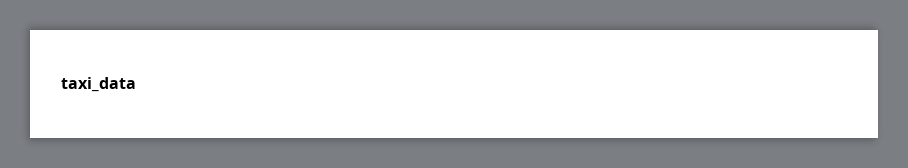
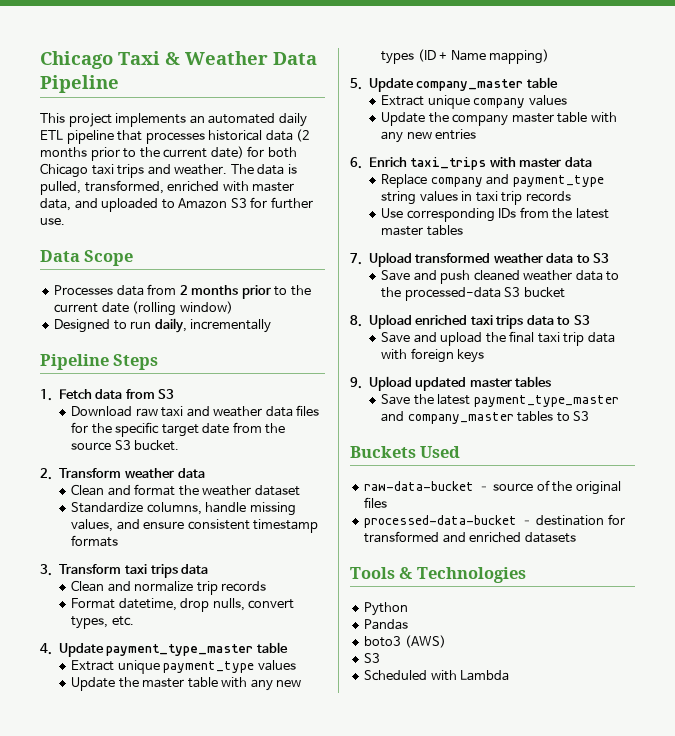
[61,77,136,92] taxi_data -> [40,51,317,69] [40,75,119,93] [40,113,307,127] [40,129,311,144] [40,146,297,161] [40,163,297,178] [40,180,295,195] [40,197,313,212] [40,218,65,225] [40,250,134,266] [54,284,311,299] [54,301,233,316] [54,318,272,333] [40,354,159,370] [40,389,175,401] [71,405,320,417] [71,422,286,437] [71,440,180,451] [40,468,205,480] [71,484,300,496] [71,502,296,516] [71,519,319,533] [71,535,119,547] [40,564,209,578] [71,580,267,595] [71,598,295,612] [71,616,134,629] [40,642,288,657] [71,660,296,674] [71,677,302,691] [381,49,550,64] [350,77,558,92] [381,95,567,109] [381,112,617,126] [381,129,477,143] [350,157,592,170] [381,174,604,188] [381,191,571,205] [381,207,609,222] [381,225,463,236] [350,252,610,267] [381,270,620,284] [381,287,565,301] [350,314,590,329] [381,331,615,346] [381,348,485,363] [350,376,552,391] [381,394,619,407] [381,411,590,424] [350,446,461,458] [364,480,621,495] [364,497,388,508] [364,514,625,528] [364,531,576,543] [350,567,526,583] [364,602,409,616] [364,619,409,630] [364,635,446,648] [364,653,381,663] [364,670,510,681] Chicago Taxi & Weather Data Pipeline // This project implements an automated daily ETL pipeline that processes historical data (2 months prior to the current date) for both Chicago taxi trips and weather. The data is pulled, transformed, enriched with master data, and uploaded to Amazon S3 for further use. // Data Scope // Processes data from 2 months prior to the current date (rolling window) // Designed to run daily, incrementally // Pipeline Steps // 1. Fetch data from S3 // Download raw taxi and weather data files for the specific target date from the source S3 bucket. // 2. Transform weather data // Clean and format the weather dataset // Standardize columns, handle missing values, and ensure consistent timestamp formats // 3. Transform taxi trips data // Clean and normalize trip records // Format datetime, drop nulls, convert types, etc. // 4. Update payment_type_master table // Extract unique payment_type values // Update the master table with any new types (ID + Name mapping) // 5. Update company_master table // Extract unique company values // Update the company master table with any new entries // 6. Enrich taxi_trips with master data // Replace company and payment_type string values in taxi trip records // Use corresponding IDs from the latest master tables // 7. Upload transformed weather data to S3 // Save and push cleaned weather data to the processed-data S3 bucket // 8. Upload enriched taxi trips data to S3 // Save and upload the final taxi trip data with foreign keys // 9. Upload updated master tables // Save the latest payment_type_master and company_master tables to S3 // Buckets Used // raw-data-bucket – source of the original files // processed-data-bucket – destination for transformed and enriched datasets // Tools & Technologies // Python // Pandas // boto3 (AWS) // S3 // Scheduled with Lambda

